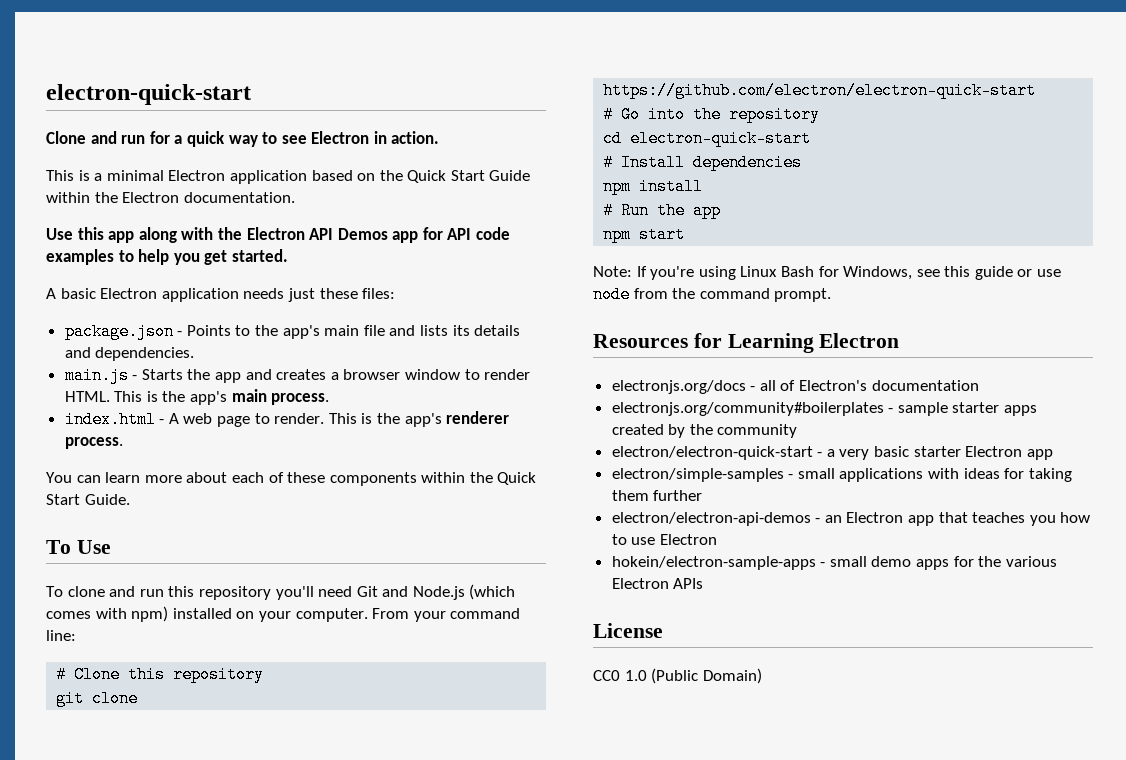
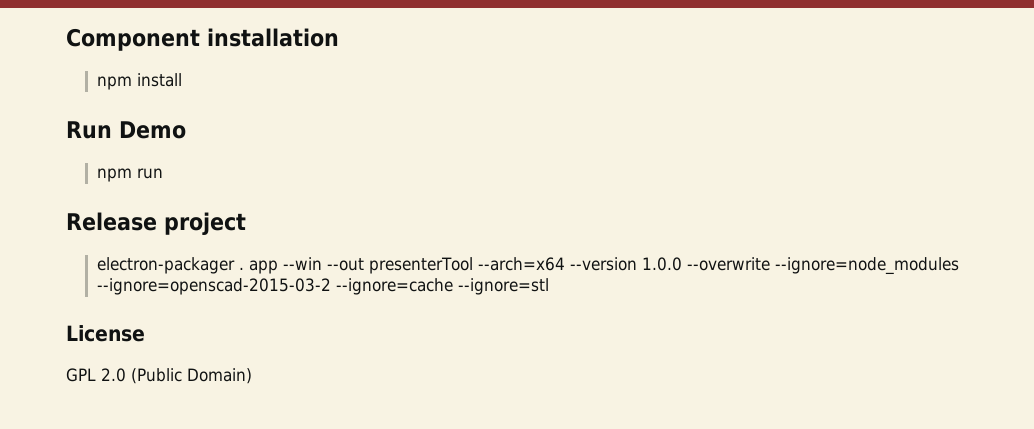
[46,84,251,105] [46,131,440,147] [46,170,531,184] [46,192,295,203] [46,227,511,243] [46,249,288,265] [46,288,396,302] [64,323,521,340] [64,347,195,361] [64,367,531,384] [64,389,330,405] [64,411,510,428] [64,437,123,449] [46,472,537,486] [46,494,130,505] [46,540,111,554] [46,584,516,600] [46,606,521,622] [46,630,76,641] [56,666,265,683] [56,690,139,707] [603,82,1037,99] [603,106,821,123] [603,130,812,147] [603,154,803,171] [603,178,704,195] [603,202,722,219] [603,226,686,243] [593,266,1062,280] [593,286,832,303] [593,333,900,353] [611,380,979,394] [611,402,1038,416] [611,424,798,438] [611,446,1053,460] [611,468,1072,482] [611,490,703,501] [611,512,1091,526] [611,534,717,545] [611,556,1057,570] [611,578,704,589] electron-quick-start // Clone and run for a quick way to see Electron in action. // This is a minimal Electron application based on the Quick Start Guide within the Electron documentation. // Use this app along with the Electron API Demos app for API code examples to help you get started. // A basic Electron application needs just these files: // package.json - Points to the app's main file and lists its details and dependencies. // main.js - Starts the app and creates a browser window to render HTML. This is the app's main process. // index.html - A web page to render. This is the app's renderer process. // You can learn more about each of these components within the Quick Start Guide. // To Use // To clone and run this repository you'll need Git and Node.js (which comes with npm) installed on your computer. From your command line: // # Clone this repository // git clone https://github.com/electron/electron-quick-start // # Go into the repository // cd electron-quick-start // # Install dependencies // npm install // # Run the app // npm start // Note: If you're using Linux Bash for Windows, see this guide or use node from the command prompt. // Resources for Learning Electron // electronjs.org/docs - all of Electron's documentation // electronjs.org/community#boilerplates - sample starter apps created by the community // electron/electron-quick-start - a very basic starter Electron app // electron/simple-samples - small applications with ideas for taking them further // electron/electron-api-demos - an Electron app that teaches you how to use Electron // hokein/electron-sample-apps - small demo apps for the various Electron APIs -> [66,28,339,51] [96,73,182,90] [66,121,186,139] [96,168,163,182] [66,212,246,235] [96,257,959,275] [96,278,549,295] Component installation // npm install // Run Demo // npm run // Release project // electron-packager . app --win --out presenterTool --arch=x64 --version 1.0.0 --overwrite --ignore=node_modules --ignore=openscad-2015-03-2 --ignore=cache --ignore=stl
[593,670,647,681] CC0 1.0 -> [66,368,126,382] GPL 2.0

